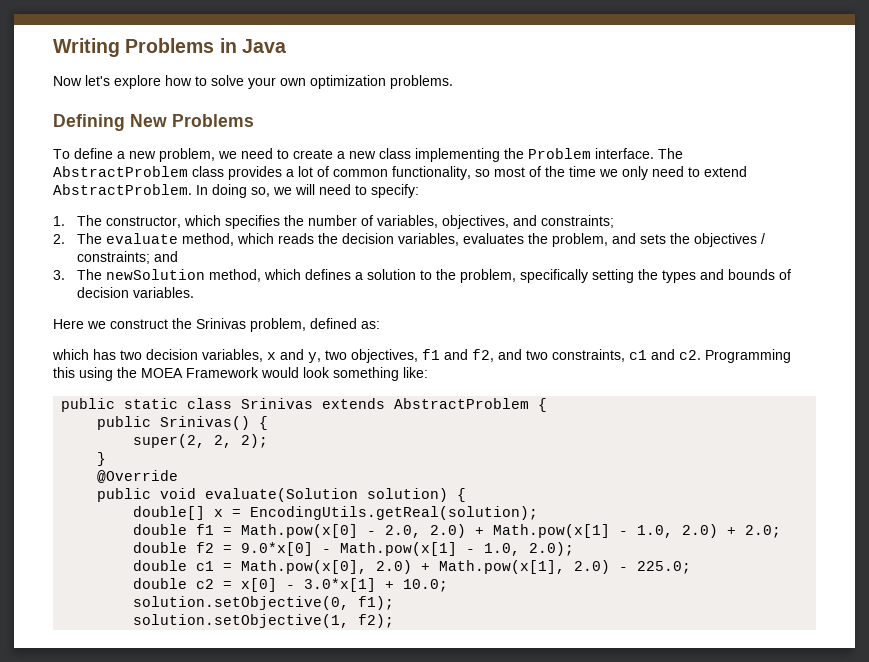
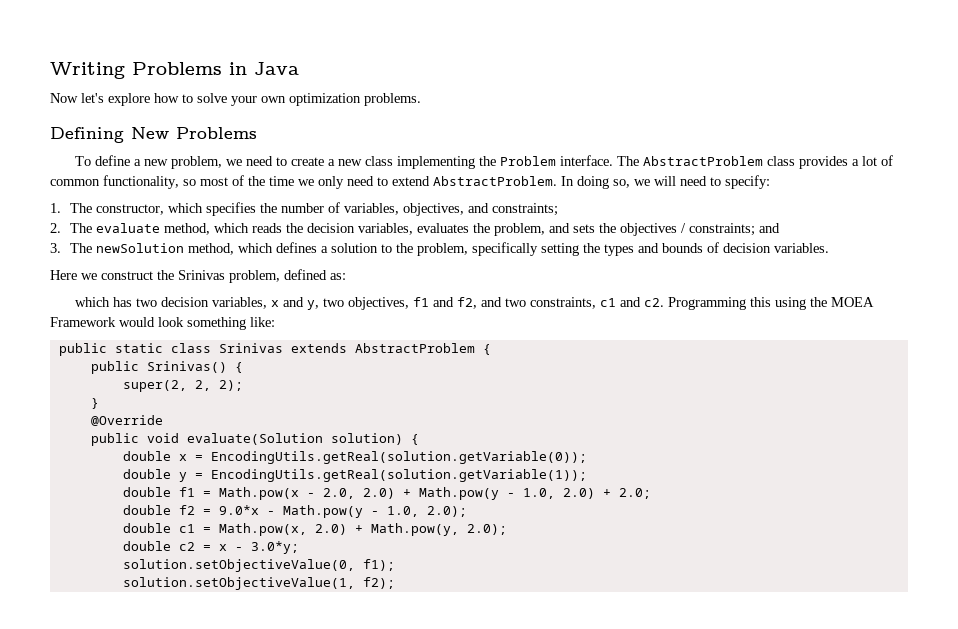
[133,506,206,520] double[] -> [122,451,171,461] double
[250,506,539,520] EncodingUtils.getReal(solution); -> [210,451,587,464] [122,469,587,482] EncodingUtils.getReal(solution.getVariable(0)); // double y = EncodingUtils.getReal(solution.getVariable(1));
[241,524,359,538] Math.pow(x[0] -> [218,487,299,500] Math.pow(x
[493,524,611,538] Math.pow(x[1] -> [418,487,499,500] Math.pow(y
[241,542,458,556] 9.0*x[0] - Math.pow(x[1] -> [218,505,363,518] 9.0*x - Math.pow(y
[241,560,692,574] Math.pow(x[0], 2.0) + Math.pow(x[1], 2.0) - 225.0; -> [218,523,507,536] Math.pow(x, 2.0) + Math.pow(y, 2.0);
[241,578,449,592] [133,596,350,610] x[0] - 3.0*x[1] + 10.0; // solution.setObjective(0, -> [218,541,299,554] [122,559,355,572] x - 3.0*y; // solution.setObjectiveValue(0,
[133,614,350,628] solution.setObjective(1, -> [122,577,355,590] solution.setObjectiveValue(1,

